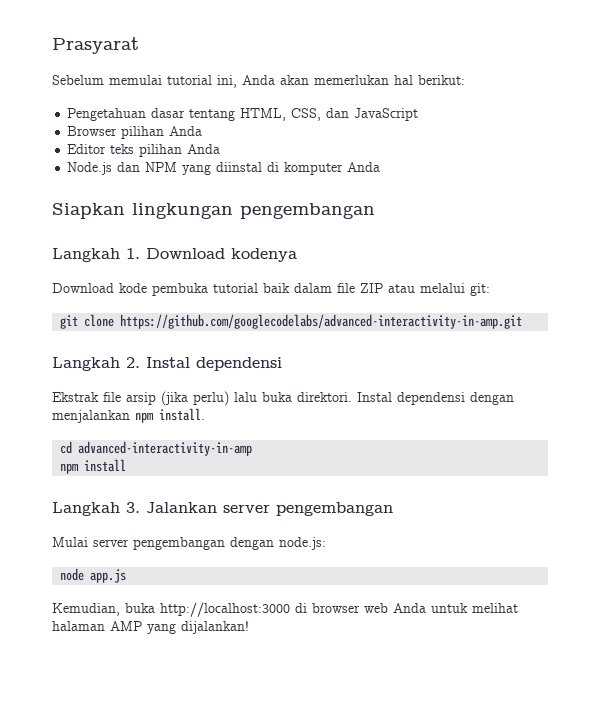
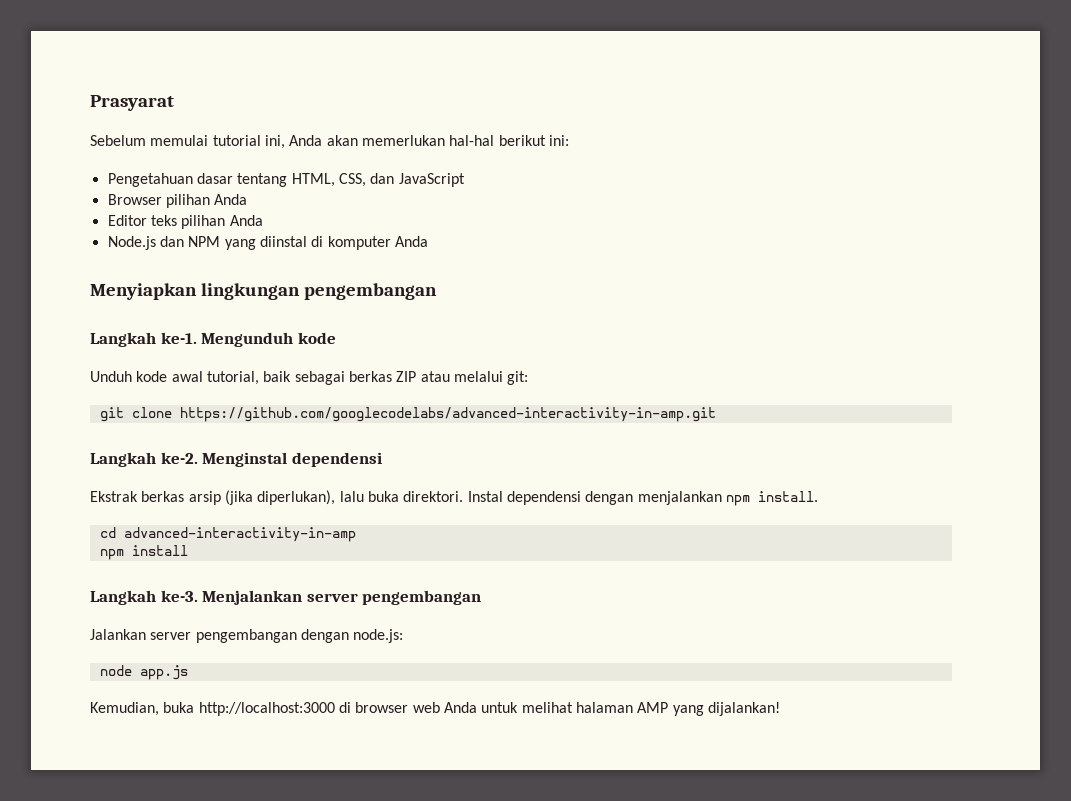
[394,75,465,85] hal berikut: -> [449,135,569,146] hal-hal berikut ini:
[52,203,125,219] Siapkan -> [90,283,197,300] Menyiapkan
[126,248,297,262] [52,283,355,296] 1. Download kodenya // Download kode pembuka tutorial baik dalam file -> [160,332,336,347] [90,371,392,385] ke-1. Mengunduh kode // Unduh kode awal tutorial, baik sebagai berkas
[126,357,190,368] 2. Instal -> [160,452,288,467] ke-2. Menginstal
[103,392,121,402] file -> [141,491,185,502] berkas
[193,391,229,406] perlu) -> [257,490,336,505] diperlukan),
[126,502,217,513] 3. Jalankan -> [160,590,303,605] ke-3. Menjalankan
[52,537,88,547] Mulai -> [90,629,146,640] Jalankan

